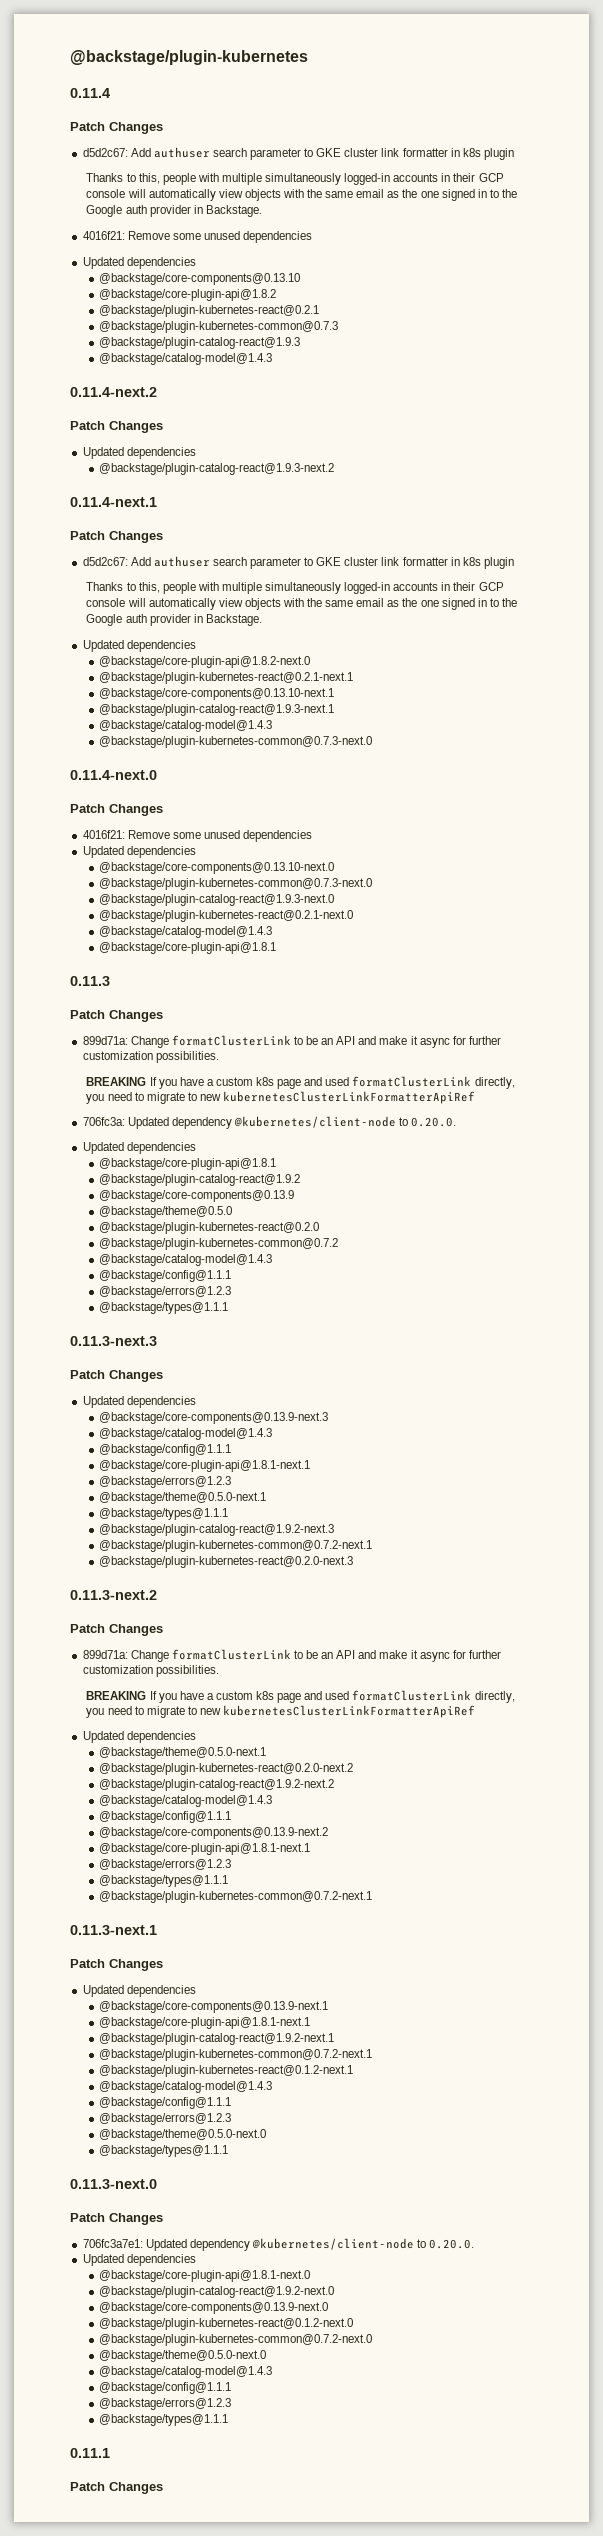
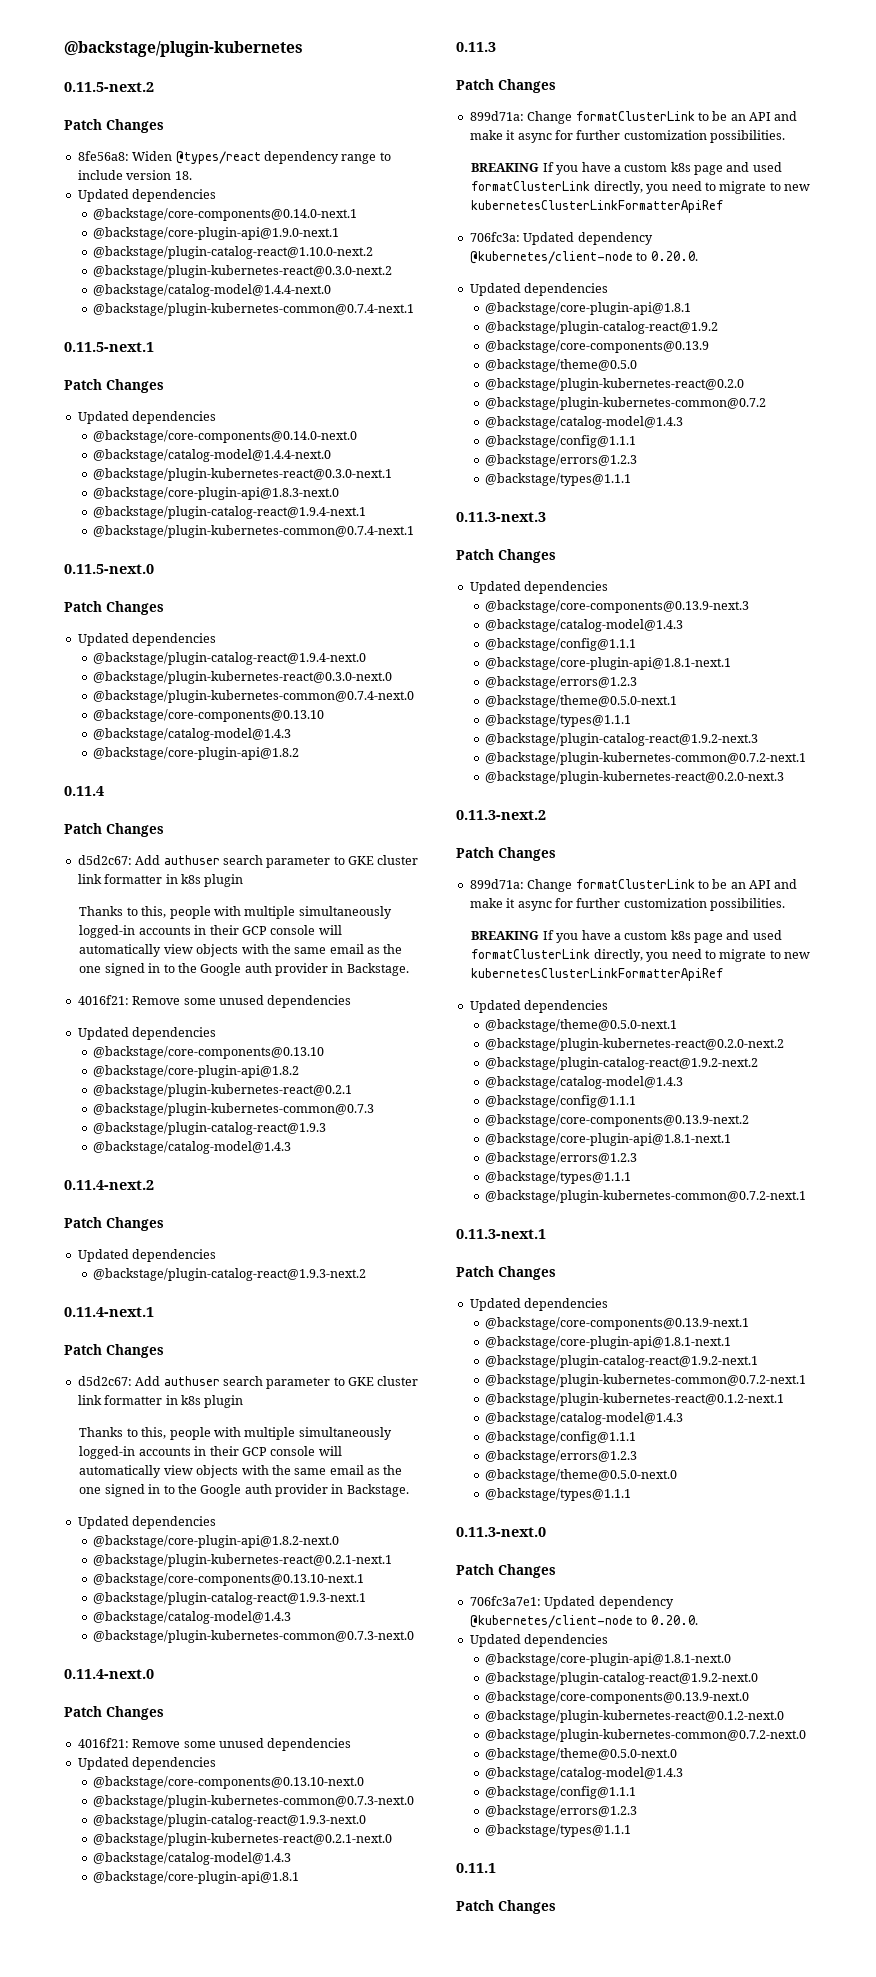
(308, 57) none -> [64,82,154,92] [64,119,164,133] [77,151,391,164] [77,170,192,180] [77,189,217,202] [93,208,358,221] [93,227,340,240] [93,246,374,259] [93,265,393,278] [93,284,332,297] [93,303,415,316] [64,342,154,352] [64,379,164,393] [77,411,217,424] [93,430,358,443] [93,449,332,462] [93,468,393,481] [93,487,340,500] [93,506,367,519] [93,525,415,538] [64,564,154,574] [64,601,164,615] [77,633,217,646] [93,652,367,665] [93,671,393,684] [93,690,415,703] [93,709,325,722] [93,728,292,741] [93,747,300,760] // 0.11.5-next.2 // Patch Changes // 8fe56a8: Widen @types/react dependency range to include version 18. // Updated dependencies // @backstage/core-components@0.14.0-next.1 // @backstage/core-plugin-api@1.9.0-next.1 // @backstage/plugin-catalog-react@1.10.0-next.2 // @backstage/plugin-kubernetes-react@0.3.0-next.2 // @backstage/catalog-model@1.4.4-next.0 // @backstage/plugin-kubernetes-common@0.7.4-next.1 // 0.11.5-next.1 // Patch Changes // Updated dependencies // @backstage/core-components@0.14.0-next.0 // @backstage/catalog-model@1.4.4-next.0 // @backstage/plugin-kubernetes-react@0.3.0-next.1 // @backstage/core-plugin-api@1.8.3-next.0 // @backstage/plugin-catalog-react@1.9.4-next.1 // @backstage/plugin-kubernetes-common@0.7.4-next.1 // 0.11.5-next.0 // Patch Changes // Updated dependencies // @backstage/plugin-catalog-react@1.9.4-next.0 // @backstage/plugin-kubernetes-react@0.3.0-next.0 // @backstage/plugin-kubernetes-common@0.7.4-next.0 // @backstage/core-components@0.13.10 // @backstage/catalog-model@1.4.3 // @backstage/core-plugin-api@1.8.2

